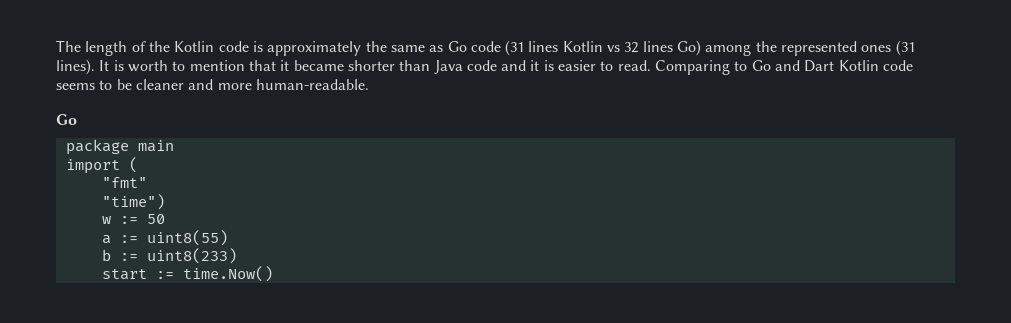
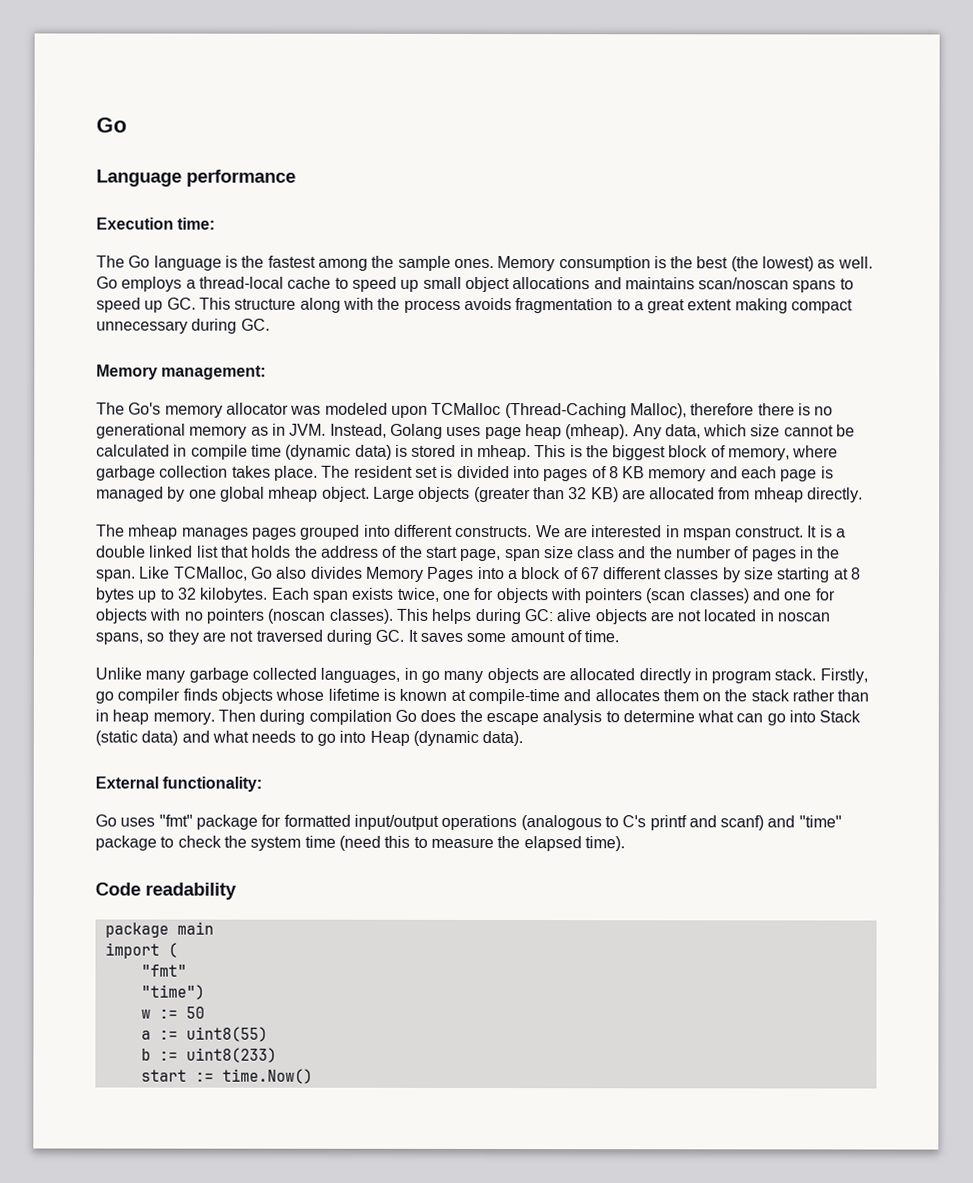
[56,40,915,56] [56,59,914,75] [56,79,369,90] [56,114,77,125] The length of the Kotlin code is approximately the same as Go code (31 lines Kotlin vs 32 lines Go) among the represented ones (31 lines). It is worth to mention that it became shorter than Java code and it is easier to read. Comparing to Go and Dart Kotlin code seems to be cleaner and more human-readable. // Go -> [96,117,127,133] [96,169,296,187] [96,217,216,230] [96,255,873,272] [96,276,854,293] [96,297,854,314] [96,318,270,334] [96,364,267,380] [96,402,834,419] [96,423,856,440] [96,444,839,461] [96,465,834,482] [96,486,864,503] [96,524,847,541] [96,545,841,562] [96,566,862,583] [95,587,836,604] [95,608,831,625] [95,629,620,645] [95,667,868,684] [95,688,870,705] [95,709,862,726] [95,730,524,747] [95,776,263,792] [95,814,842,831] [95,835,625,852] [95,882,237,900] Go // Language performance // Execution time: // The Go language is the fastest among the sample ones. Memory consumption is the best (the lowest) as well. Go employs a thread-local cache to speed up small object allocations and maintains scan/noscan spans to speed up GC. This structure along with the process avoids fragmentation to a great extent making compact unnecessary during GC. // Memory management: // The Go's memory allocator was modeled upon TCMalloc (Thread-Caching Malloc), therefore there is no generational memory as in JVM. Instead, Golang uses page heap (mheap). Any data, which size cannot be calculated in compile time (dynamic data) is stored in mheap. This is the biggest block of memory, where garbage collection takes place. The resident set is divided into pages of 8 KB memory and each page is managed by one global mheap object. Large objects (greater than 32 KB) are allocated from mheap directly. // The mheap manages pages grouped into different constructs. We are interested in mspan construct. It is a double linked list that holds the address of the start page, span size class and the number of pages in the span. Like TCMalloc, Go also divides Memory Pages into a block of 67 different classes by size starting at 8 bytes up to 32 kilobytes. Each span exists twice, one for objects with pointers (scan classes) and one for objects with no pointers (noscan classes). This helps during GC: alive objects are not located in noscan spans, so they are not traversed during GC. It saves some amount of time. // Unlike many garbage collected languages, in go many objects are allocated directly in program stack. Firstly, go compiler finds objects whose lifetime is known at compile-time and allocates them on the stack rather than in heap memory. Then during compilation Go does the escape analysis to determine what can go into Stack (static data) and what needs to go into Heap (dynamic data). // External functionality: // Go uses "fmt" package for formatted input/output operations (analogous to C's printf and scanf) and "time" package to check the system time (need this to measure the elapsed time). // Code readability

